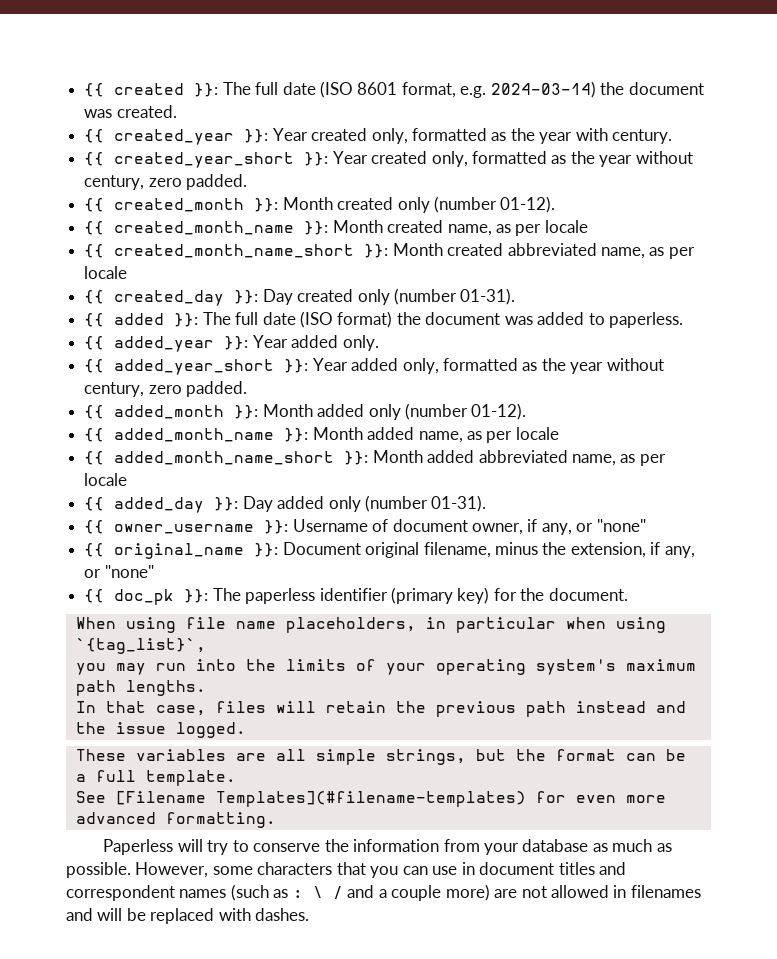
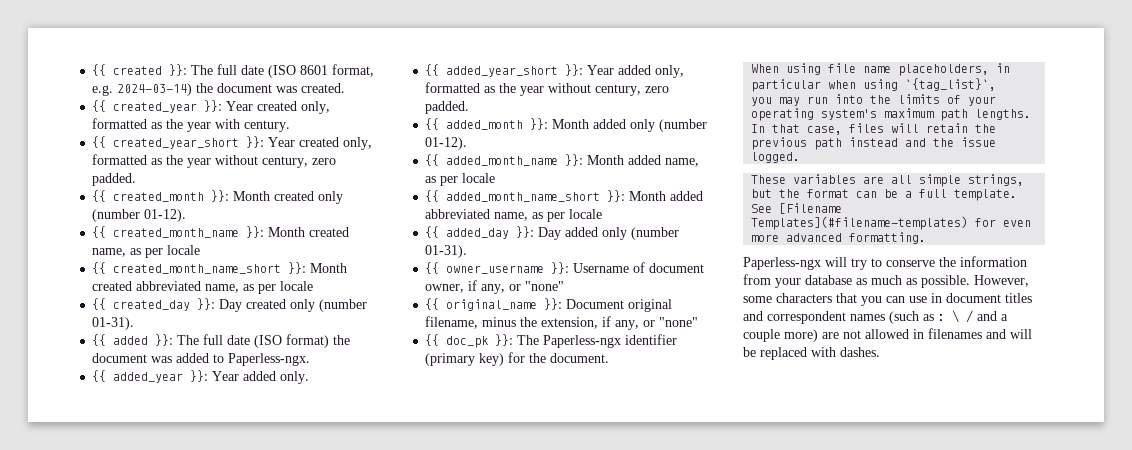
[609,312,684,328] paperless. -> [228,353,311,366] Paperless-ngx.
[245,588,316,604] paperless -> [543,335,622,348] Paperless-ngx
[103,839,174,855] Paperless -> [743,257,821,270] Paperless-ngx

